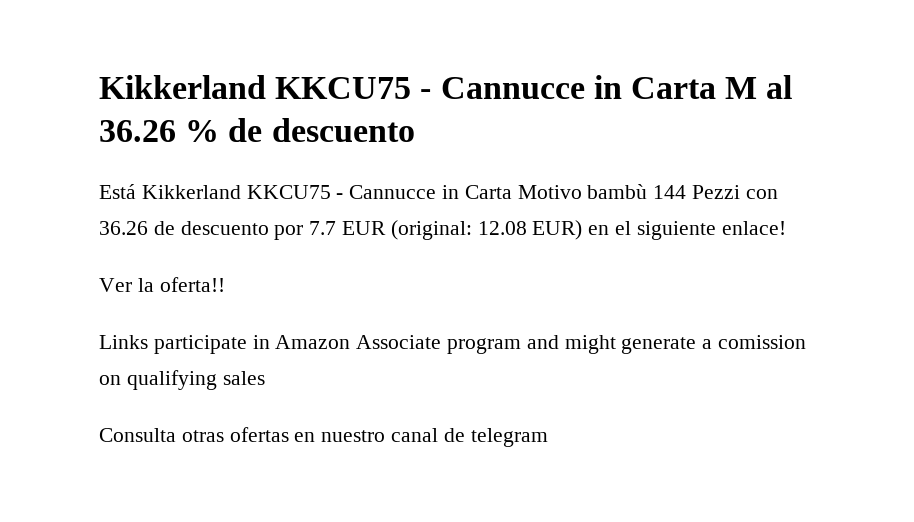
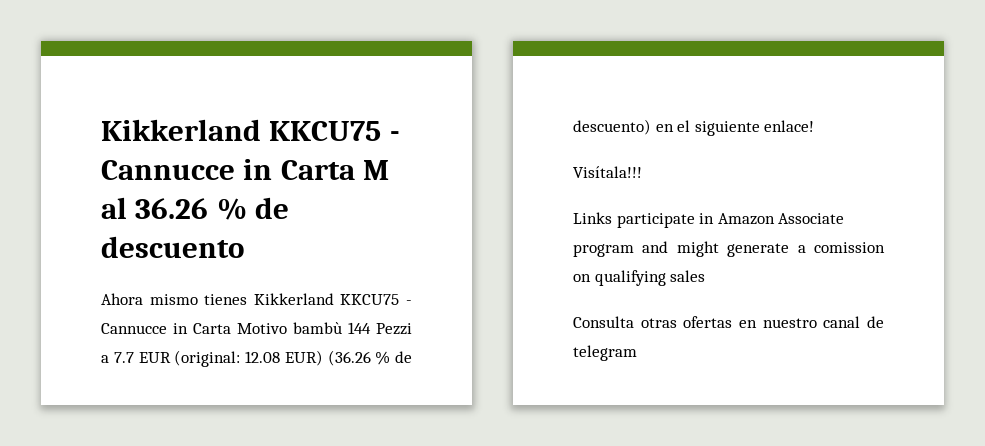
[99,184,136,199] Está -> [101,293,248,305] Ahora mismo tienes
[745,189,778,199] [99,221,304,240] con 36.26 de descuento por -> [101,355,109,363] a
(583, 230) none -> [327,350,412,366] [573,119,651,135] (36.26 % de descuento)
[99,277,225,292] Ver la oferta!! -> [573,166,642,178] Visítala!!!

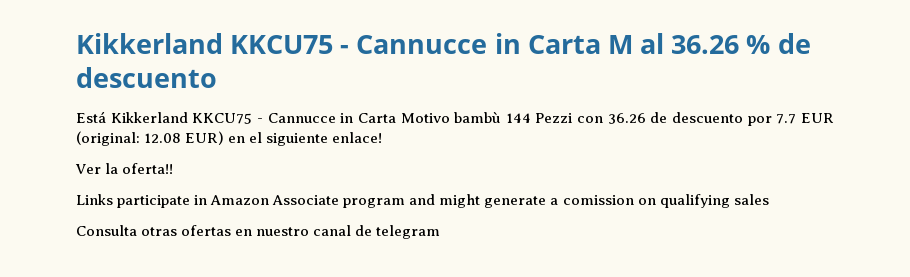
[101,293,248,305] Ahora mismo tienes -> [76,111,106,123] Está
[101,355,109,363] a -> [577,112,772,126] con 36.26 de descuento por
[327,350,412,366] [573,119,651,135] (36.26 % de descuento) -> (225, 138) none
[573,166,642,178] Visítala!!! -> [75,163,174,174] Ver la oferta!!

